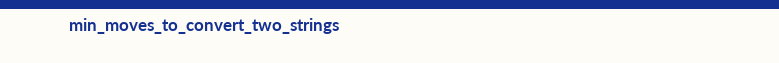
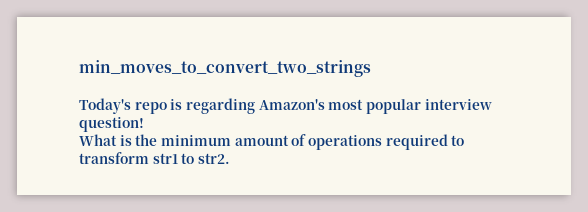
(339, 26) none -> [79,98,492,114] [79,117,144,132] [79,134,465,150] [79,152,230,164] // Today's repo is regarding Amazon's most popular interview question! // What is the minimum amount of operations required to transform str1 to str2.

